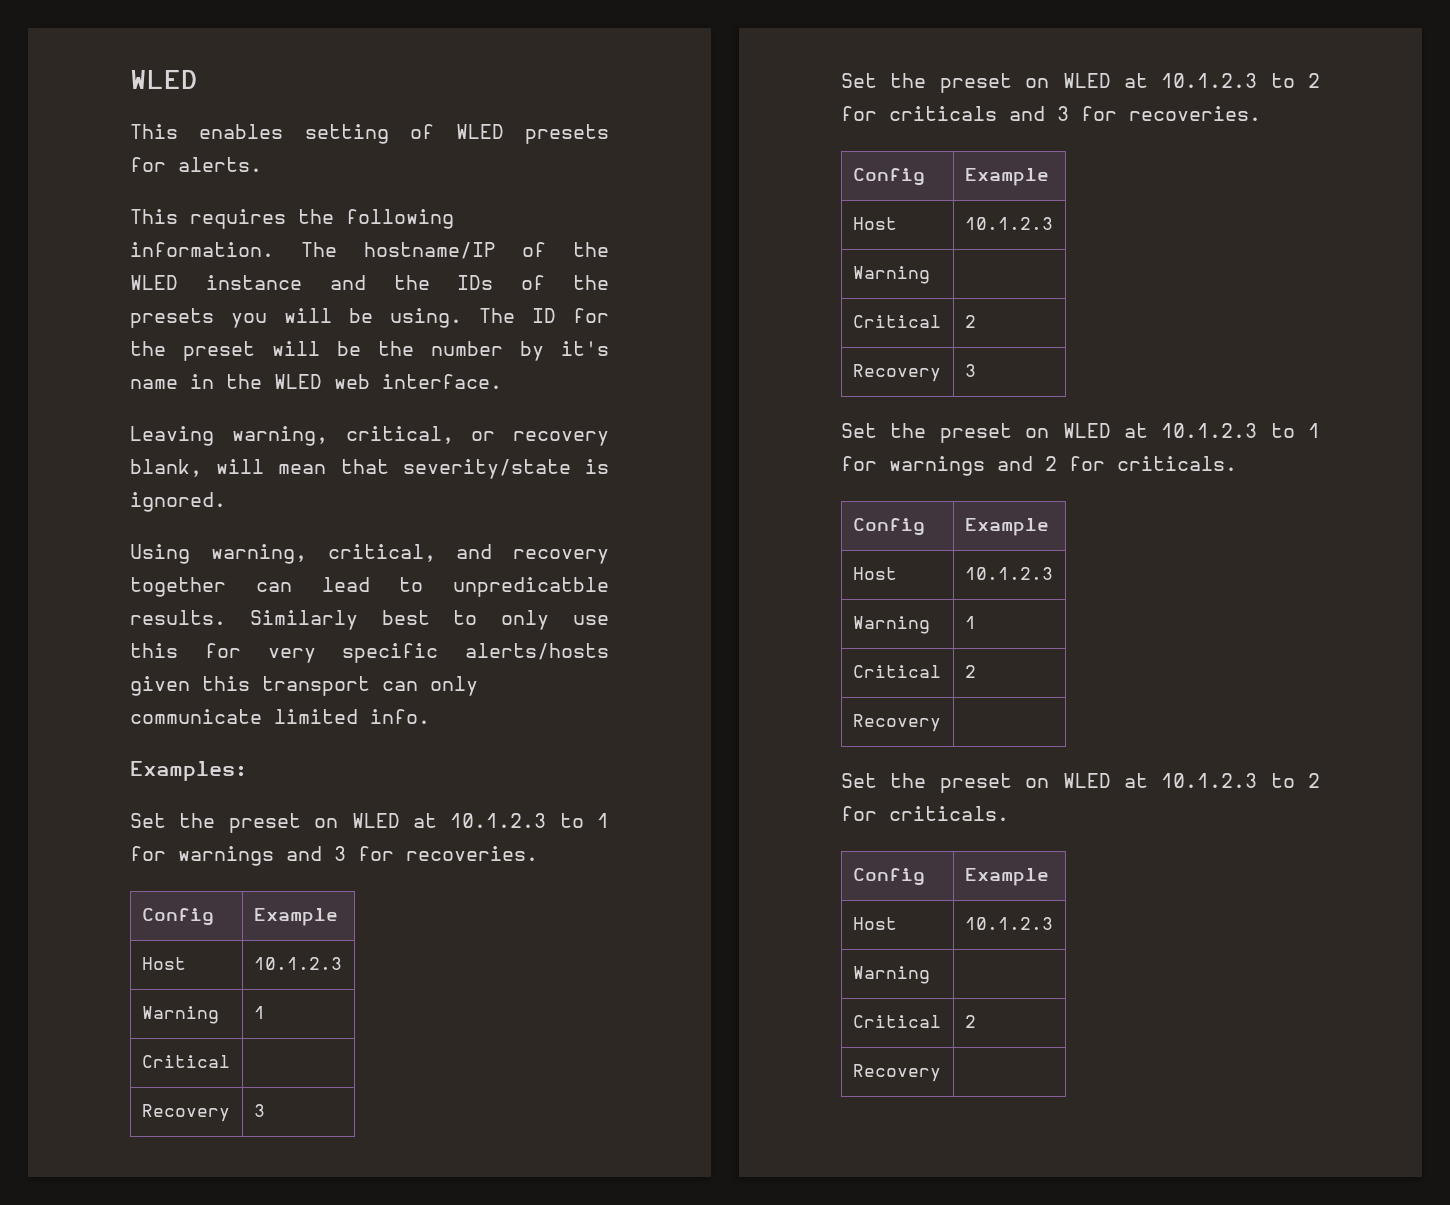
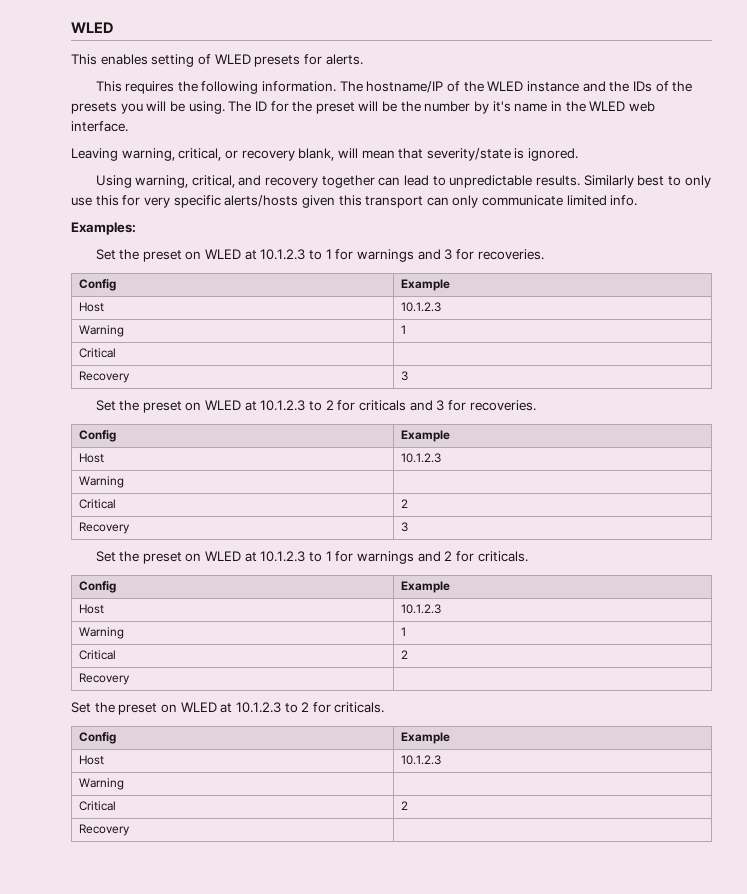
[453,577,609,597] unpredicatble -> [449,175,533,188] unpredictable

